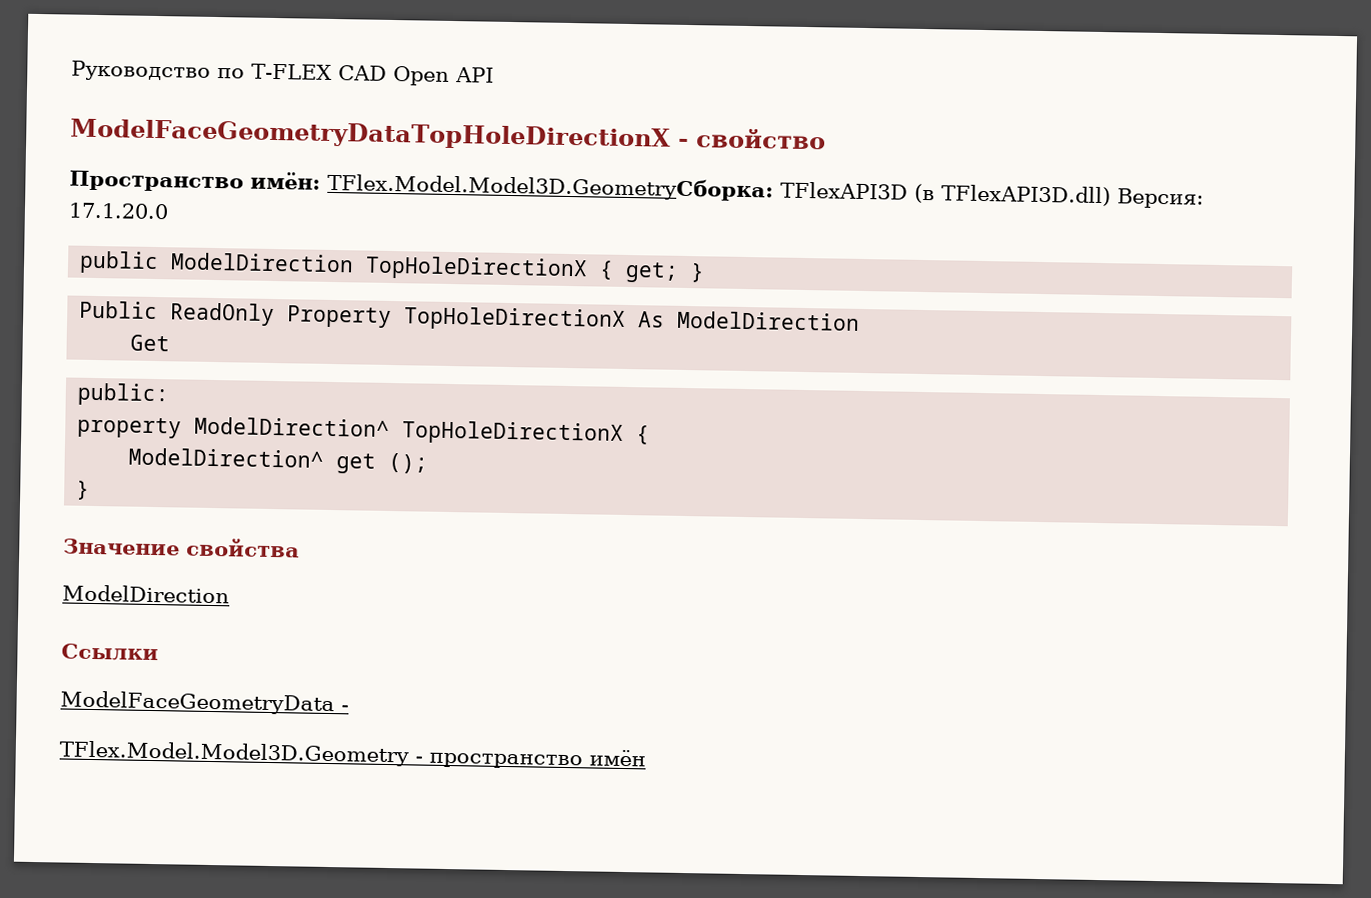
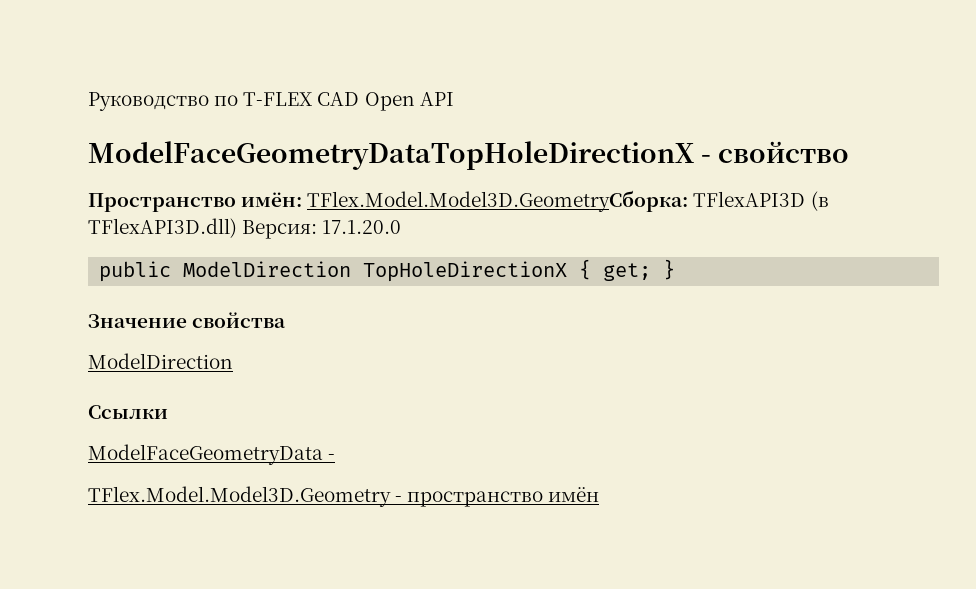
[79,300,861,332] [130,334,171,352] [77,382,171,407] [77,416,651,446] [128,447,429,474] [76,480,91,500] // Public ReadOnly Property TopHoleDirectionX As ModelDirection // Get // public: // property ModelDirection^ TopHoleDirectionX { // ModelDirection^ get (); // } -> (676, 269) none

